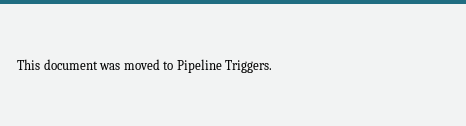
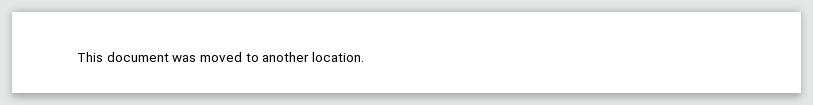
[176,59,273,73] Pipeline Triggers. -> [262,52,364,62] another location.

